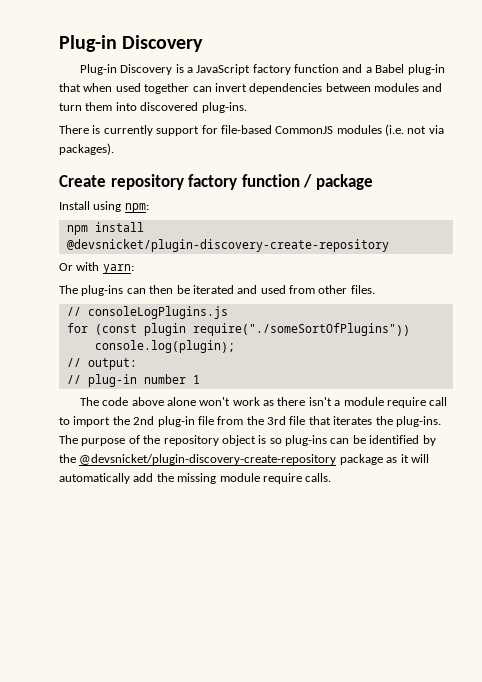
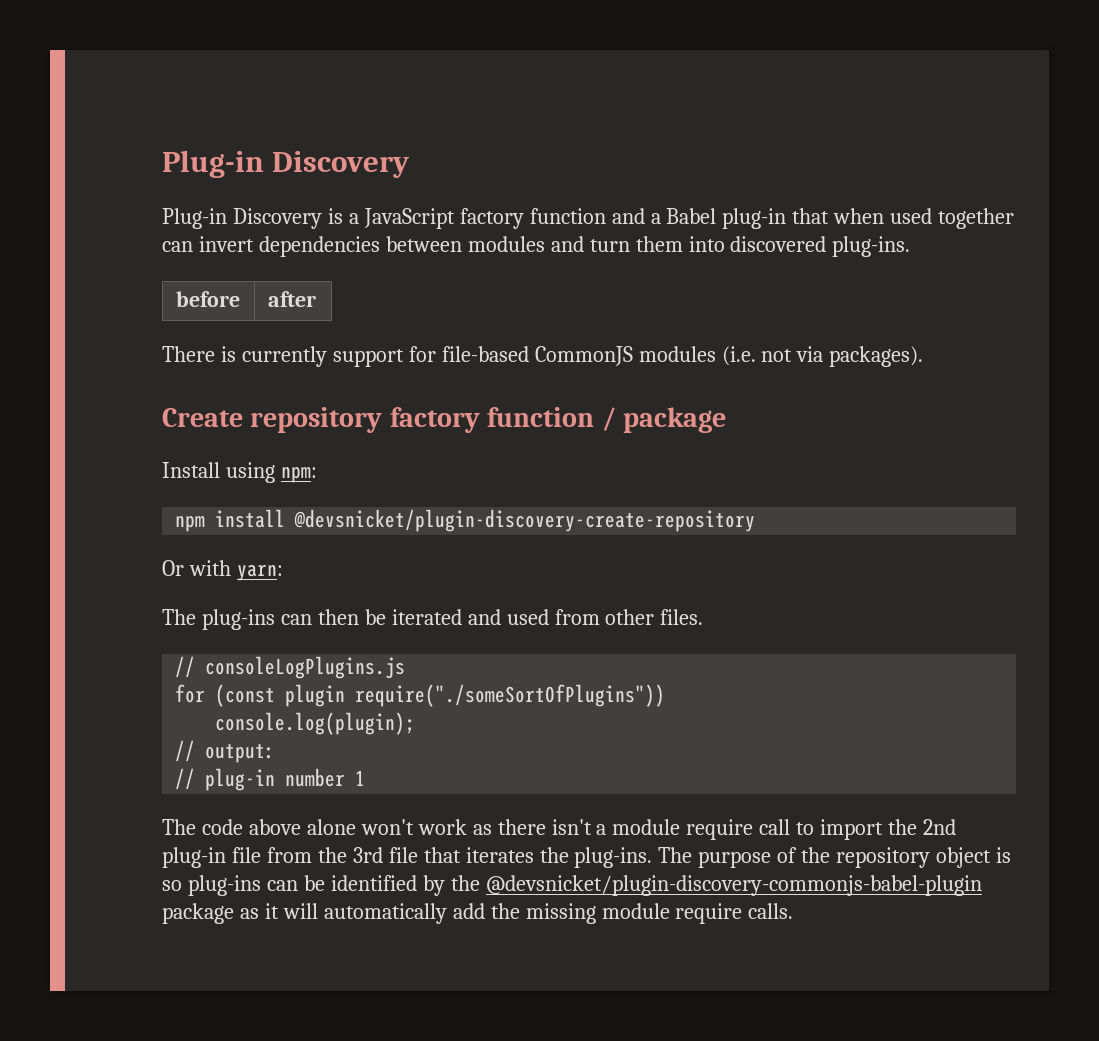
(247, 107) none -> [175,291,240,307] [267,291,316,307] // before | after
[79,454,337,465] @devsnicket/plugin-discovery-create-repository -> [485,875,982,896] @devsnicket/plugin-discovery-commonjs-babel-plugin

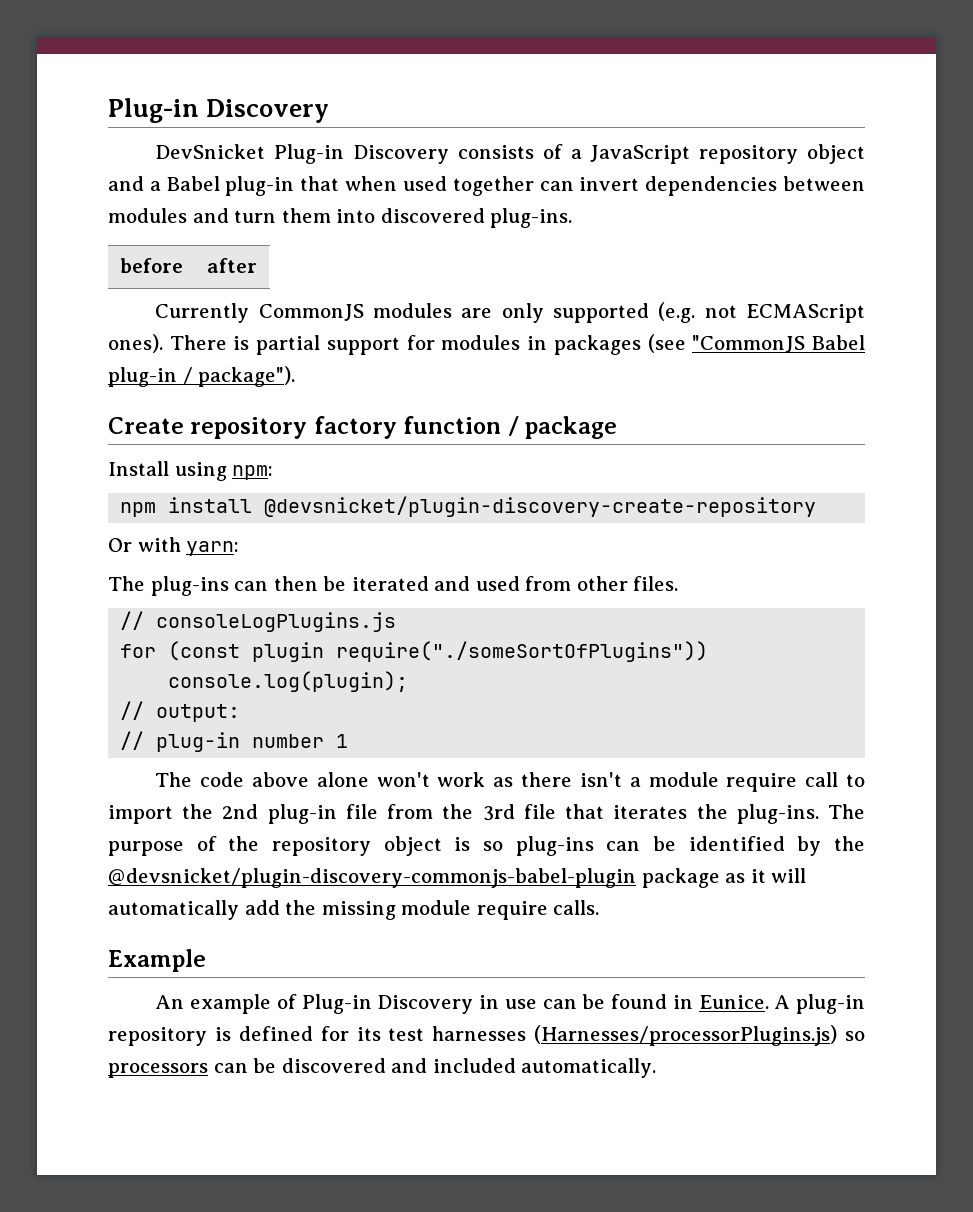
[162,208,606,229] Plug-in Discovery is a JavaScript factory function -> [155,144,865,164] DevSnicket Plug-in Discovery consists of a JavaScript repository object
(316, 299) none -> [155,302,866,323] [108,334,163,353] Currently CommonJS modules are only supported (e.g. not ECMAScript ones).
[241,346,327,367] currently -> [256,335,321,355] partial
[441,346,924,367] file-based CommonJS modules (i.e. not via packages). -> [441,334,866,355] [108,366,296,387] modules in packages (see "CommonJS Babel plug-in / package").
(794, 911) none -> [108,949,206,972] [155,994,866,1014] [108,1025,865,1046] [108,1058,657,1078] // Example // An example of Plug-in Discovery in use can be found in Eunice. A plug-in repository is defined for its test harnesses (Harnesses/processorPlugins.js) so processors can be discovered and included automatically.

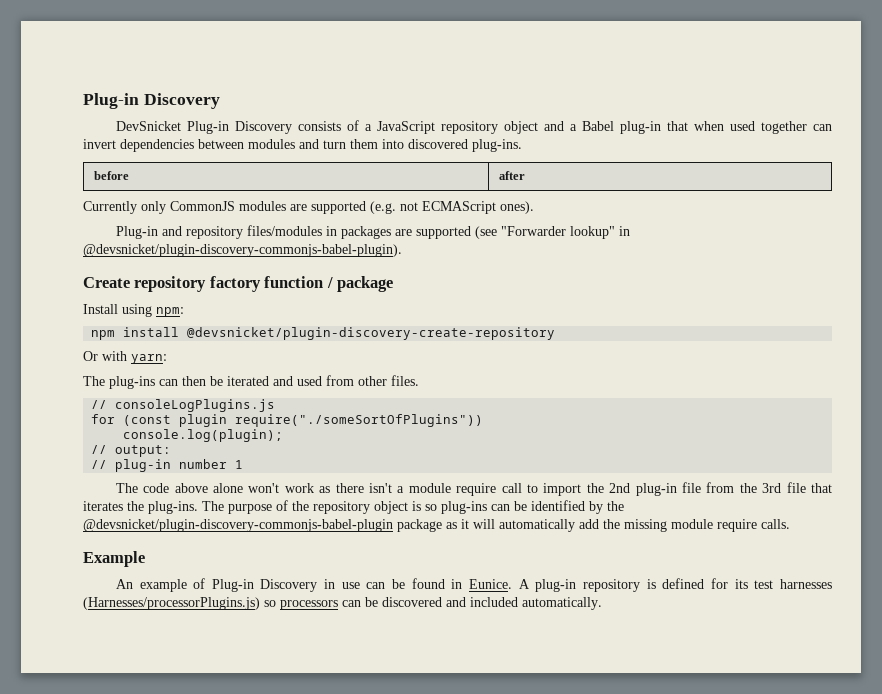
(250, 313) none -> [141,201,166,214] only
[501,303,544,323] only -> (307, 207) none
[169,334,866,355] [108,366,296,387] There is partial support for modules in packages (see "CommonJS Babel plug-in / package"). -> [115,225,630,239] [83,244,402,257] // Plug-in and repository files/modules in packages are supported (see "Forwarder lookup" in @devsnicket/plugin-discovery-commonjs-babel-plugin).

